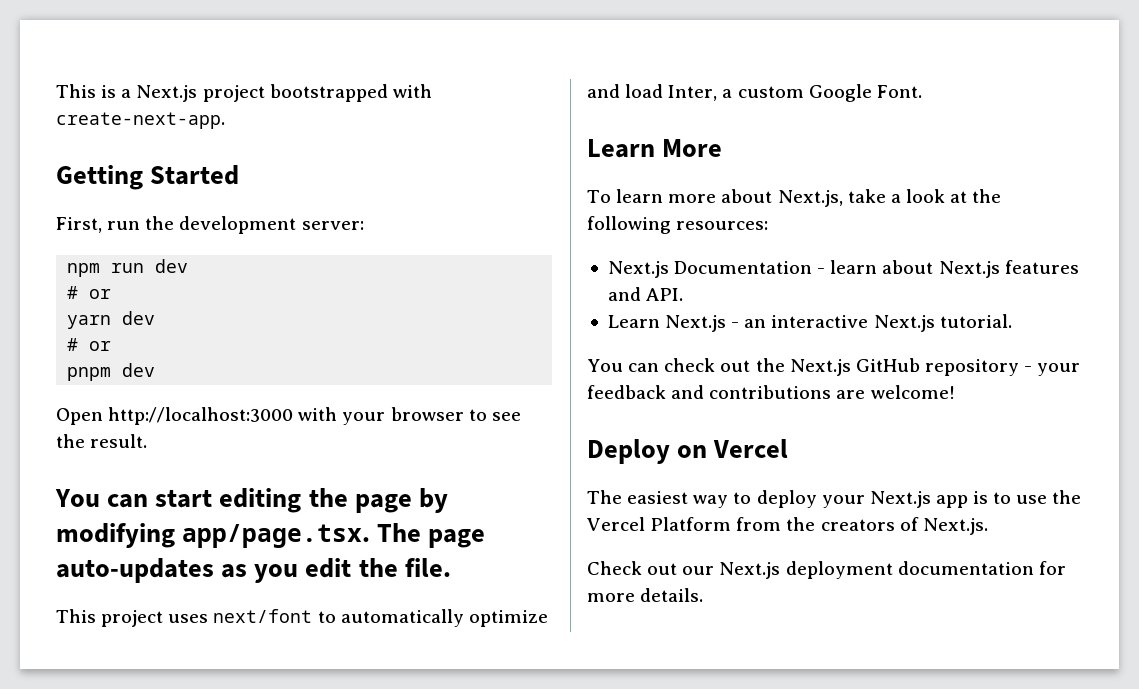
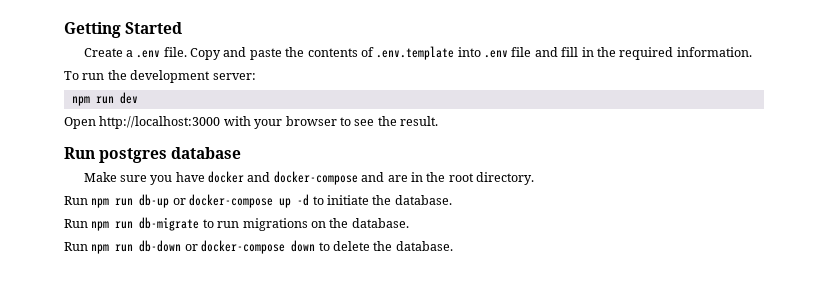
[56,84,432,102] [56,112,225,129] [56,165,240,190] [56,217,102,233] This is a Next.js project bootstrapped with create-next-app. // Getting Started // First, -> [64,22,183,38] [83,46,752,60] [64,71,79,80] Getting Started // Create a .env file. Copy and paste the contents of .env.template into .env file and fill in the required information. // To
[67,286,112,299] [67,311,156,329] [67,338,112,351] [67,363,156,381] // # or // yarn dev // # or // pnpm dev -> (138, 98) none
[55,488,448,513] [56,523,486,548] [56,558,451,583] [56,609,548,627] [587,84,922,102] [587,139,723,158] [587,189,1002,207] [587,216,769,234] [607,260,1079,278] [607,287,684,301] [607,314,1012,332] [587,358,1081,376] [587,385,955,399] [587,439,789,464] [587,490,1082,508] [587,517,988,535] [587,561,1066,579] [587,588,704,602] You can start editing the page by modifying app/page.tsx. The page auto-updates as you edit the file. // This project uses next/font to automatically optimize and load Inter, a custom Google Font. // Learn More // To learn more about Next.js, take a look at the following resources: // Next.js Documentation - learn about Next.js features and API. // Learn Next.js - an interactive Next.js tutorial. // You can check out the Next.js GitHub repository - your feedback and contributions are welcome! // Deploy on Vercel // The easiest way to deploy your Next.js app is to use the Vercel Platform from the creators of Next.js. // Check out our Next.js deployment documentation for more details. -> [64,147,242,163] [83,171,535,185] [64,194,452,208] [64,217,409,231] [64,240,453,254] Run postgres database // Make sure you have docker and docker-compose and are in the root directory. // Run npm run db-up or docker-compose up -d to initiate the database. // Run npm run db-migrate to run migrations on the database. // Run npm run db-down or docker-compose down to delete the database.

